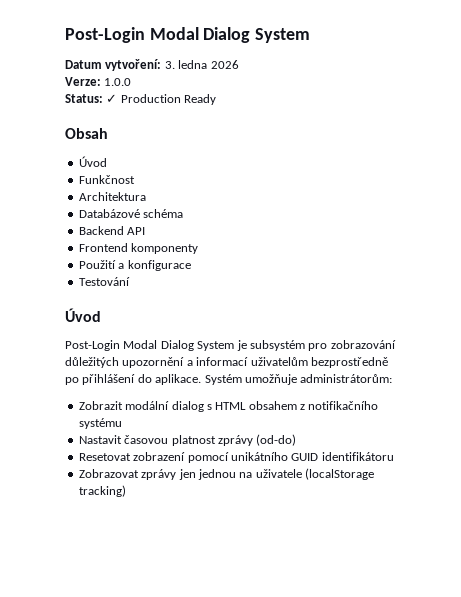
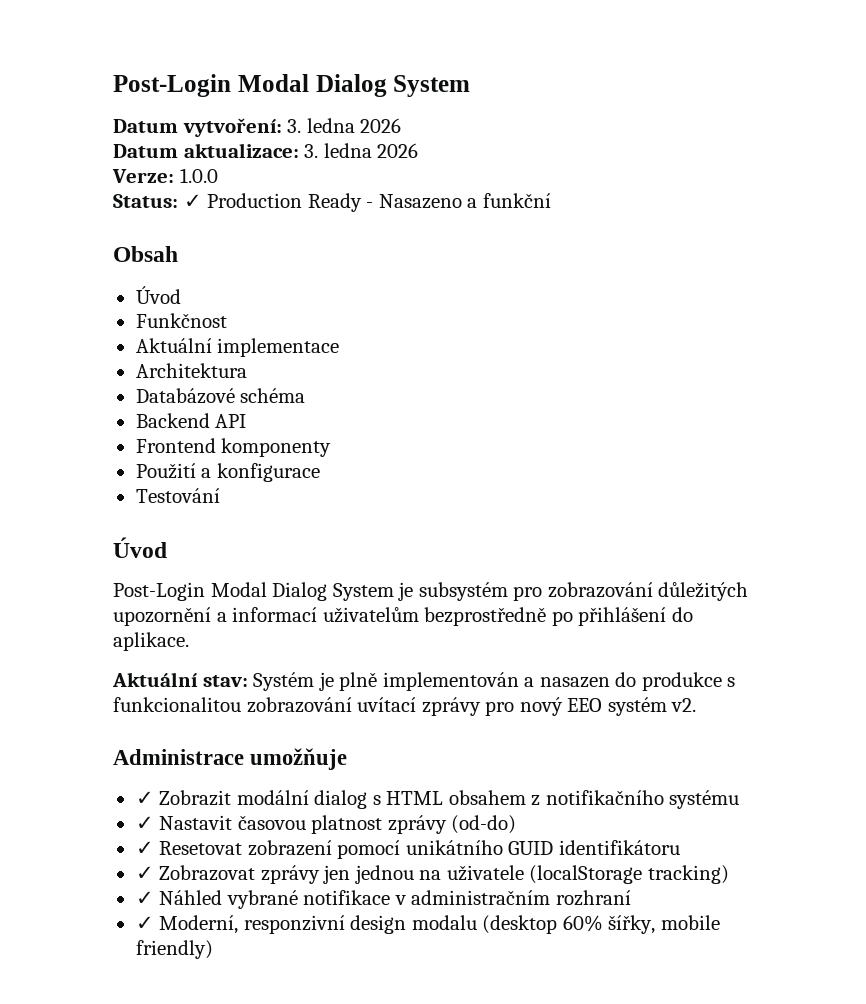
(239, 64) none -> [113,143,419,158] // Datum aktualizace: 3. ledna 2026
(217, 99) none -> [366,193,551,209] - Nasazeno a funkční
(135, 179) none -> [135,338,340,357] // Aktuální implementace
[204,374,242,385] Systém -> [112,672,736,691] [113,697,697,716] [113,749,244,765] // Aktuální stav: Systém je plně implementován a nasazen do produkce s funkcionalitou zobrazování uvítací zprávy pro nový EEO systém v2. // Administrace
[300,374,393,383] administrátorům: // -> [135,791,154,805] // ✓
(122, 423) none -> [135,816,154,830] ✓
(297, 440) none -> [135,841,154,855] ✓
(394, 456) none -> [135,866,154,880] ✓
(126, 491) none -> [135,890,631,909] [135,915,720,934] [135,940,213,959] // ✓ Náhled vybrané notifikace v administračním rozhraní // ✓ Moderní, responzivní design modalu (desktop 60% šířky, mobile friendly)

